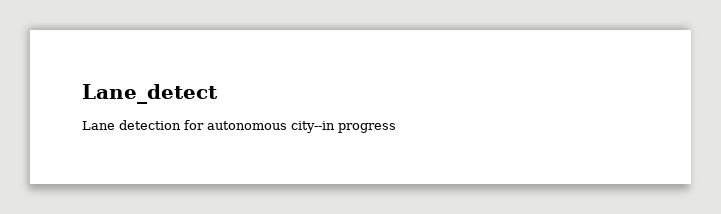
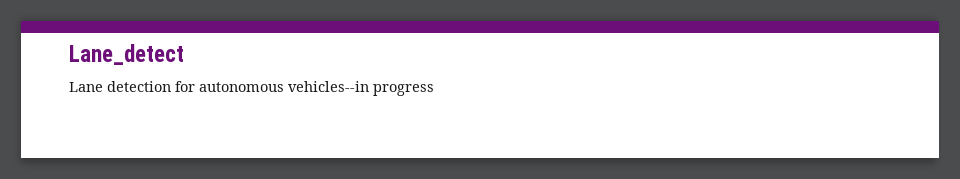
[291,121,335,133] city--in -> [288,81,369,92] vehicles--in

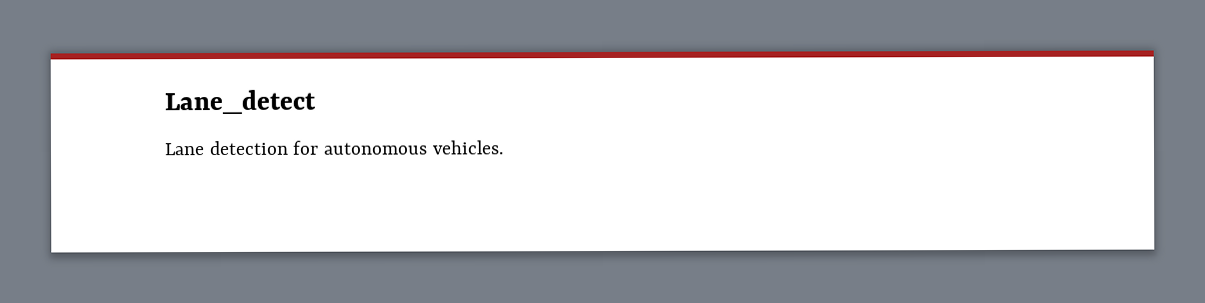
[288,81,434,96] vehicles--in progress -> [431,140,504,155] vehicles.

